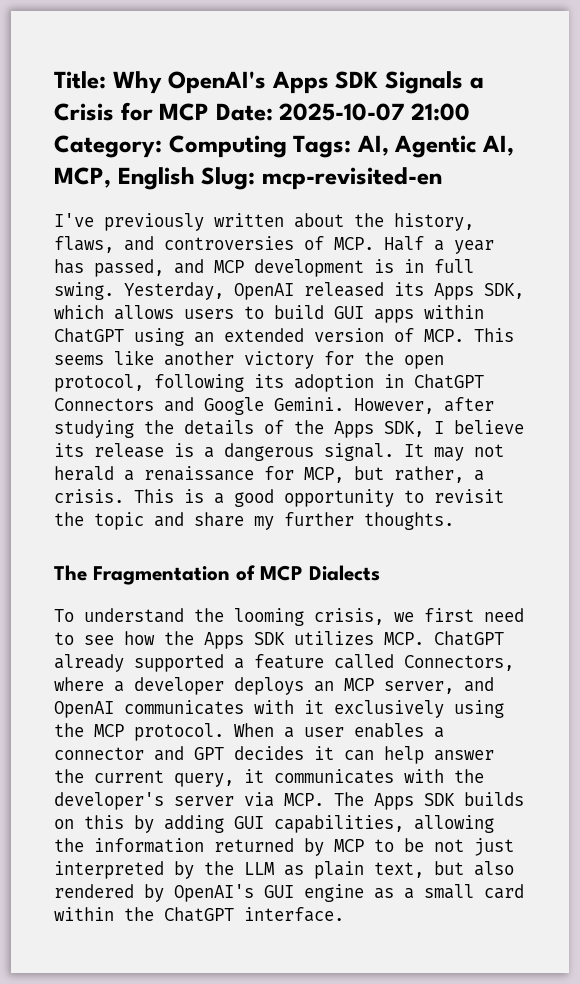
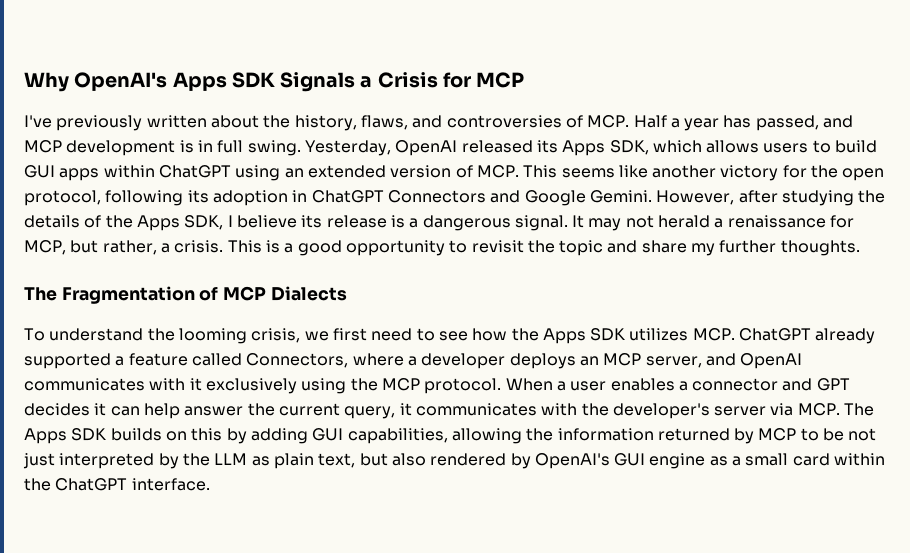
[54,71,106,89] Title: -> (24, 82) none
[215,103,471,121] [54,135,515,158] [54,167,442,190] Date: 2025-10-07 21:00 Category: Computing Tags: AI, Agentic AI, MCP, English Slug: mcp-revisited-en -> (525, 80) none

